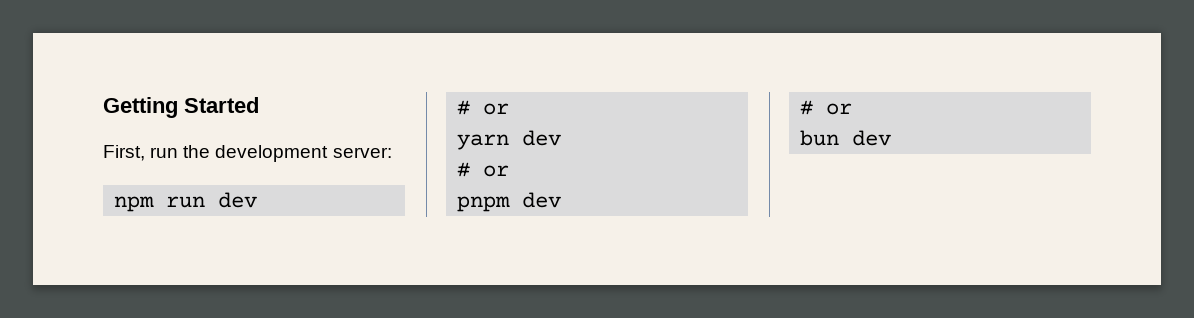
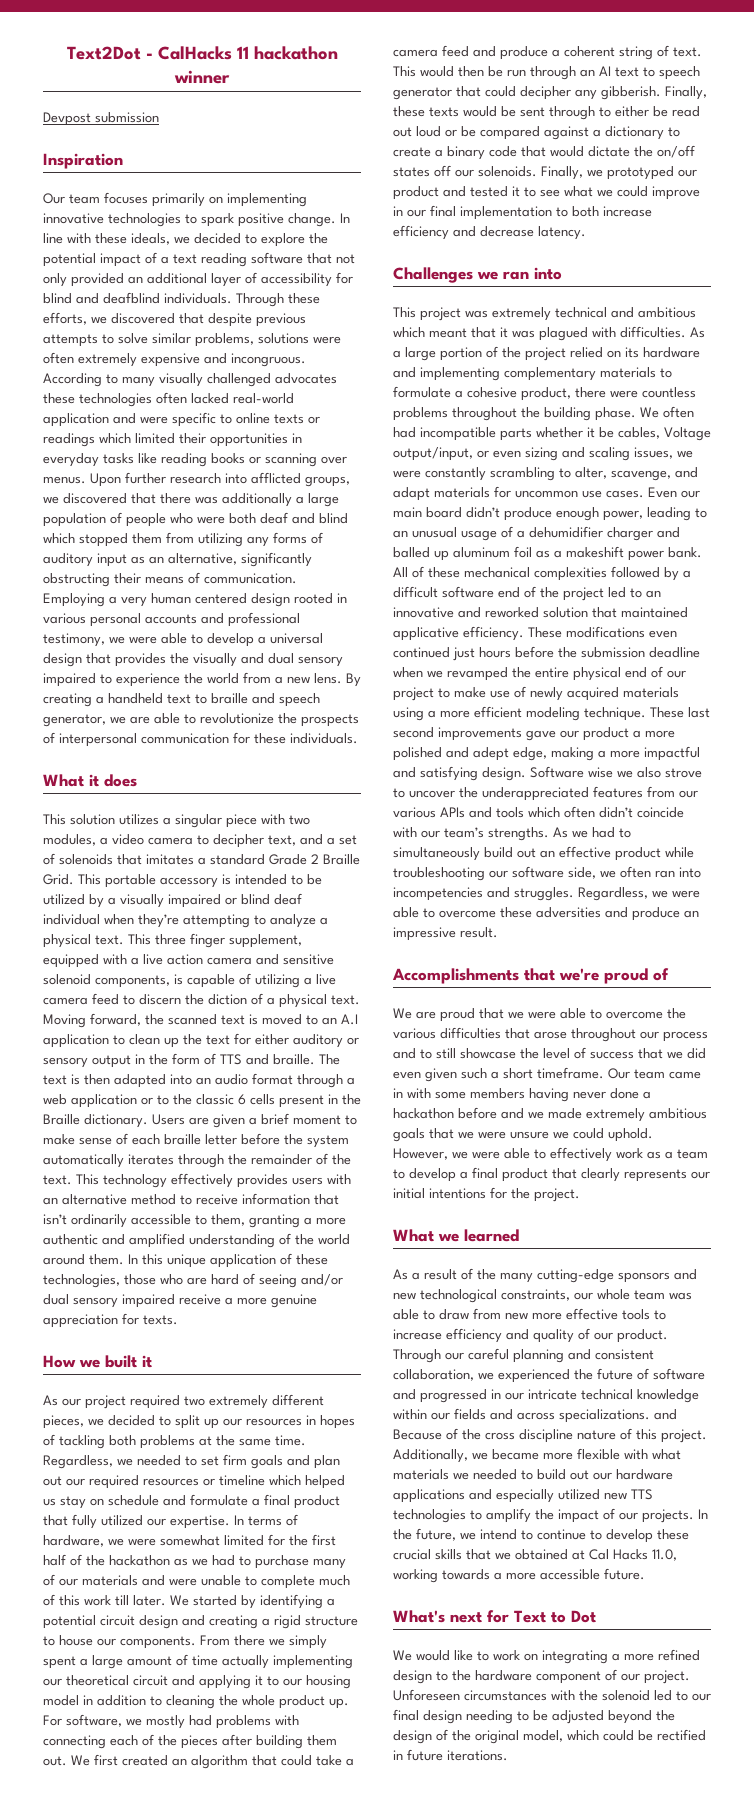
[103,97,259,118] [103,145,392,162] [114,192,258,212] [457,100,510,115] [457,130,562,150] [457,162,510,177] [457,192,562,212] [800,100,853,115] [800,130,892,146] Getting Started // First, run the development server: // npm run dev // # or // yarn dev // # or // pnpm dev // # or // bun dev -> [66,46,338,60] [174,70,230,84] [43,112,159,126] [43,153,123,169] [43,192,307,207] [43,213,350,227] [43,233,328,247] [43,252,355,267] [43,272,353,287] [43,292,320,307] [43,312,306,327] [43,333,341,347] [43,352,306,367] [43,373,337,387] [43,392,294,407] [43,412,320,427] [43,433,302,447] [43,453,347,467] [43,472,350,487] [43,493,339,507] [43,512,348,527] [43,532,323,547] [43,552,312,567] [43,572,297,587] [43,593,347,607] [43,612,300,627] [43,633,323,647] [43,653,343,667] [43,672,361,687] [43,693,320,707] [43,713,359,727] [43,732,358,747] [43,774,137,787] [43,814,310,828] [43,834,357,848] [43,853,360,865] [43,874,322,888] [43,893,302,908] [43,914,328,928] [43,933,302,948] [43,954,334,968] [43,973,336,988] [43,993,360,1008] [43,1013,358,1028] [43,1033,359,1048] [43,1053,340,1068] [43,1073,355,1088] [43,1094,361,1108] [43,1113,357,1128] [43,1133,349,1148] [43,1153,351,1168] [43,1173,351,1188] [43,1193,339,1205] [43,1214,346,1228] [43,1233,350,1248] [43,1253,328,1268] [43,1273,343,1288] [43,1294,317,1308] [43,1313,178,1328] [43,1355,152,1368] [43,1394,324,1409] [43,1415,355,1429] [43,1434,306,1449] [43,1454,340,1469] [43,1475,345,1489] [43,1494,340,1509] [43,1514,298,1529] [43,1534,336,1547] [43,1554,346,1569] [43,1574,350,1589] [43,1594,335,1609] [43,1615,358,1629] [43,1635,327,1649] [43,1654,353,1669] [43,1675,351,1689] [43,1695,349,1709] [43,1714,299,1729] [43,1734,337,1749] [43,1754,354,1769] [393,45,702,60] [393,66,700,80] [393,86,707,100] [393,106,700,120] [393,126,680,140] [393,145,695,160] [393,165,697,180] [393,186,700,200] [393,205,652,220] [393,225,586,240] [393,267,562,283] [393,307,696,321] [393,326,705,341] [393,346,700,361] [393,367,672,381] [393,386,696,401] [393,406,694,421] [393,427,711,441] [393,447,693,461] [393,467,698,481] [393,486,700,501] [393,507,707,521] [393,526,680,541] [393,546,702,561] [393,566,691,581] [393,586,661,601] [393,607,688,618] [393,626,677,641] [393,646,700,661] [393,666,686,681] [393,686,679,701] [393,706,710,721] [393,727,675,741] [393,746,700,761] [393,766,702,781] [393,786,698,801] [393,806,684,818] [393,827,631,841] [393,846,694,861] [393,866,701,881] [393,887,700,901] [393,907,699,921] [393,927,498,941] [392,968,669,984] [393,1008,686,1022] [393,1027,708,1042] [393,1047,706,1059] [393,1067,701,1082] [393,1088,651,1102] [393,1107,707,1122] [393,1128,653,1142] [393,1147,708,1162] [393,1167,710,1182] [393,1187,580,1202] [393,1229,519,1242] [393,1268,697,1283] [393,1289,692,1303] [393,1308,666,1320] [393,1328,668,1343] [393,1348,654,1363] [393,1368,705,1383] [393,1389,699,1403] [393,1408,677,1423] [393,1428,707,1443] [393,1448,681,1463] [393,1469,673,1480] [393,1489,653,1503] [393,1508,708,1523] [393,1528,689,1543] [393,1549,677,1561] [393,1568,645,1583] [393,1610,596,1623] [393,1649,700,1664] [393,1669,690,1684] [393,1689,711,1701] [393,1709,675,1724] [393,1729,706,1744] [393,1749,508,1761] Text2Dot - CalHacks 11 hackathon winner // Devpost submission // Inspiration // Our team focuses primarily on implementing innovative technologies to spark positive change. In line with these ideals, we decided to explore the potential impact of a text reading software that not only provided an additional layer of accessibility for blind and deafblind individuals. Through these efforts, we discovered that despite previous attempts to solve similar problems, solutions were often extremely expensive and incongruous. According to many visually challenged advocates these technologies often lacked real-world application and were specific to online texts or readings which limited their opportunities in everyday tasks like reading books or scanning over menus. Upon further research into afflicted groups, we discovered that there was additionally a large population of people who were both deaf and blind which stopped them from utilizing any forms of auditory input as an alternative, significantly obstructing their means of communication. Employing a very human centered design rooted in various personal accounts and professional testimony, we were able to develop a universal design that provides the visually and dual sensory impaired to experience the world from a new lens. By creating a handheld text to braille and speech generator, we are able to revolutionize the prospects of interpersonal communication for these individuals. // What it does // This solution utilizes a singular piece with two modules, a video camera to decipher text, and a set of solenoids that imitates a standard Grade 2 Braille Grid. This portable accessory is intended to be utilized by a visually impaired or blind deaf individual when they’re attempting to analyze a physical text. This three finger supplement, equipped with a live action camera and sensitive solenoid components, is capable of utilizing a live camera feed to discern the diction of a physical text. Moving forward, the scanned text is moved to an A.I application to clean up the text for either auditory or sensory output in the form of TTS and braille. The text is then adapted into an audio format through a web application or to the classic 6 cells present in the Braille dictionary. Users are given a brief moment to make sense of each braille letter before the system automatically iterates through the remainder of the text. This technology effectively provides users with an alternative method to receive information that isn’t ordinarily accessible to them, granting a more authentic and amplified understanding of the world around them. In this unique application of these technologies, those who are hard of seeing and/or dual sensory impaired receive a more genuine appreciation for texts. // How we built it // As our project required two extremely different pieces, we decided to split up our resources in hopes of tackling both problems at the same time. Regardless, we needed to set firm goals and plan out our required resources or timeline which helped us stay on schedule and formulate a final product that fully utilized our expertise. In terms of hardware, we were somewhat limited for the first half of the hackathon as we had to purchase many of our materials and were unable to complete much of this work till later. We started by identifying a potential circuit design and creating a rigid structure to house our components. From there we simply spent a large amount of time actually implementing our theoretical circuit and applying it to our housing model in addition to cleaning the whole product up. For software, we mostly had problems with connecting each of the pieces after building them out. We first created an algorithm that could take a camera feed and produce a coherent string of text. This would then be run through an AI text to speech generator that could decipher any gibberish. Finally, these texts would be sent through to either be read out loud or be compared against a dictionary to create a binary code that would dictate the on/off states off our solenoids. Finally, we prototyped our product and tested it to see what we could improve in our final implementation to both increase efficiency and decrease latency. // Challenges we ran into // This project was extremely technical and ambitious which meant that it was plagued with difficulties. As a large portion of the project relied on its hardware and implementing complementary materials to formulate a cohesive product, there were countless problems throughout the building phase. We often had incompatible parts whether it be cables, Voltage output/input, or even sizing and scaling issues, we were constantly scrambling to alter, scavenge, and adapt materials for uncommon use cases. Even our main board didn’t produce enough power, leading to an unusual usage of a dehumidifier charger and balled up aluminum foil as a makeshift power bank. All of these mechanical complexities followed by a difficult software end of the project led to an innovative and reworked solution that maintained applicative efficiency. These modifications even continued just hours before the submission deadline when we revamped the entire physical end of our project to make use of newly acquired materials using a more efficient modeling technique. These last second improvements gave our product a more polished and adept edge, making a more impactful and satisfying design. Software wise we also strove to uncover the underappreciated features from our various APIs and tools which often didn’t coincide with our team’s strengths. As we had to simultaneously build out an effective product while troubleshooting our software side, we often ran into incompetencies and struggles. Regardless, we were able to overcome these adversities and produce an impressive result. // Accomplishments that we're proud of // We are proud that we were able to overcome the various difficulties that arose throughout our process and to still showcase the level of success that we did even given such a short timeframe. Our team came in with some members having never done a hackathon before and we made extremely ambitious goals that we were unsure we could uphold. However, we were able to effectively work as a team to develop a final product that clearly represents our initial intentions for the project. // What we learned // As a result of the many cutting-edge sponsors and new technological constraints, our whole team was able to draw from new more effective tools to increase efficiency and quality of our product. Through our careful planning and consistent collaboration, we experienced the future of software and progressed in our intricate technical knowledge within our fields and across specializations. and Because of the cross discipline nature of this project. Additionally, we became more flexible with what materials we needed to build out our hardware applications and especially utilized new TTS technologies to amplify the impact of our projects. In the future, we intend to continue to develop these crucial skills that we obtained at Cal Hacks 11.0, working towards a more accessible future. // What's next for Text to Dot // We would like to work on integrating a more refined design to the hardware component of our project. Unforeseen circumstances with the solenoid led to our final design needing to be adjusted beyond the design of the original model, which could be rectified in future iterations.

